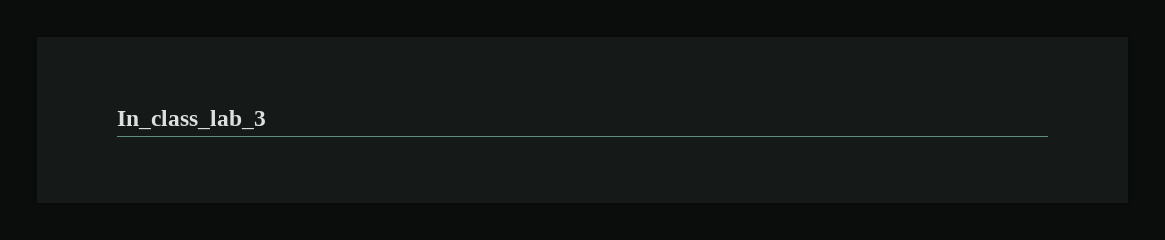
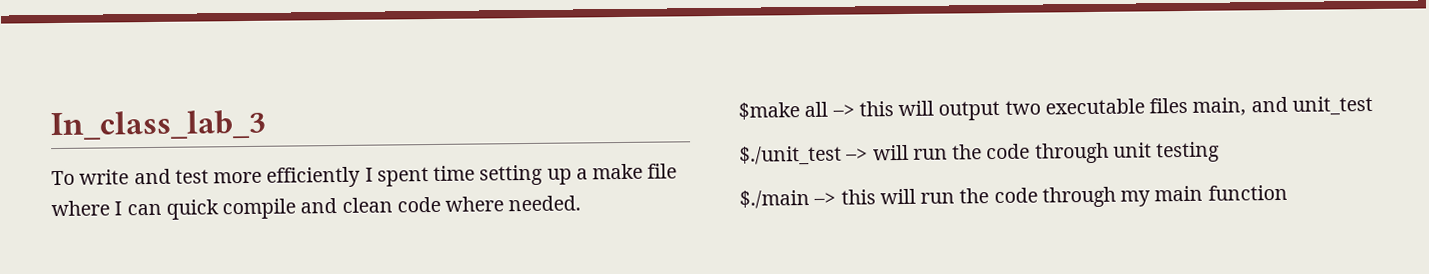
(266, 120) none -> [51,163,678,188] [51,195,582,220] [738,95,1373,121] [739,141,1221,166] [739,184,1288,209] // To write and test more efficiently I spent time setting up a make file where I can quick compile and clean code where needed. // $make all –> this will output two executable files main, and unit_test // $./unit_test –> will run the code through unit testing // $./main –> this will run the code through my main function

